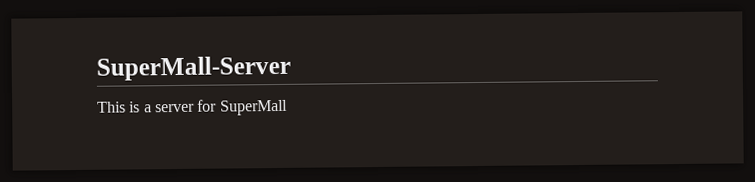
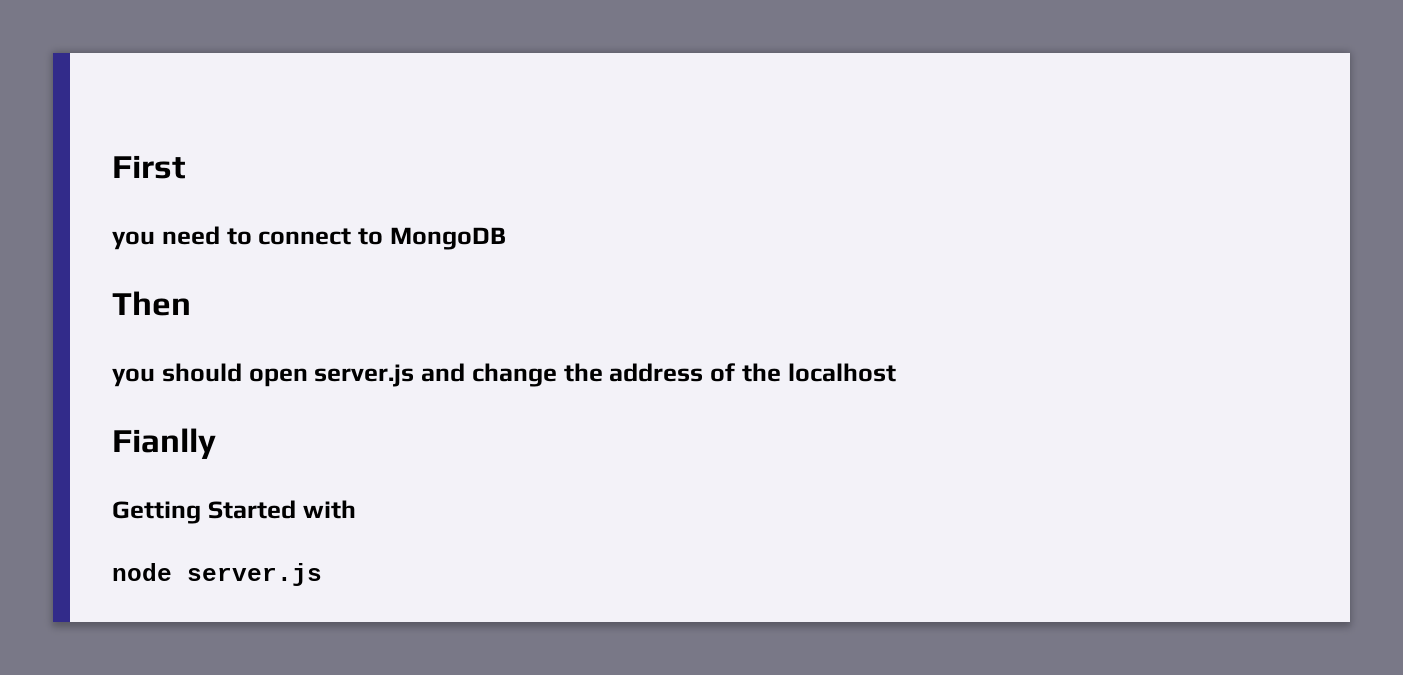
[96,55,291,81] [97,99,288,116] SuperMall-Server // This is a server for SuperMall -> [112,155,186,179] [112,226,506,250] [112,291,191,316] [112,363,896,387] [112,428,216,459] [112,500,356,524] [112,563,322,586] First // you need to connect to MongoDB // Then // you should open server.js and change the address of the localhost // Fianlly // Getting Started with // node server.js

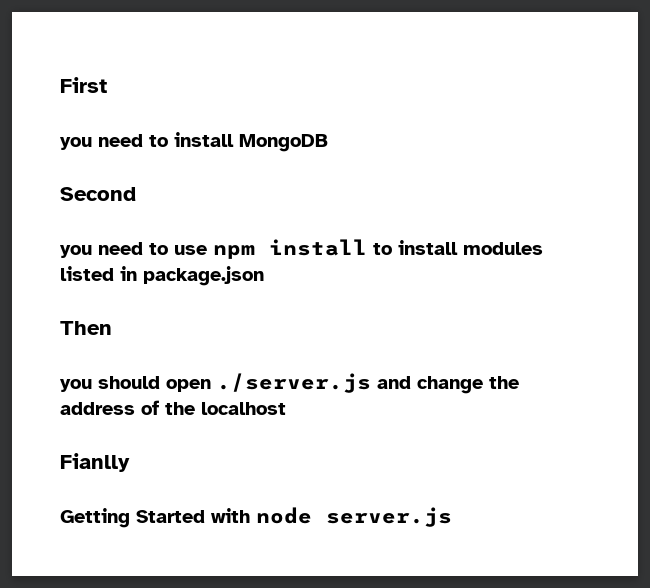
[258,227,506,250] connect to MongoDB -> [174,132,328,152] [60,187,136,201] [60,239,543,259] [60,266,264,286] install MongoDB // Second // you need to use npm install to install modules listed in package.json
[314,364,415,387] server.js -> [217,373,371,393] ./server.js
(356, 509) // -> (250, 515) none

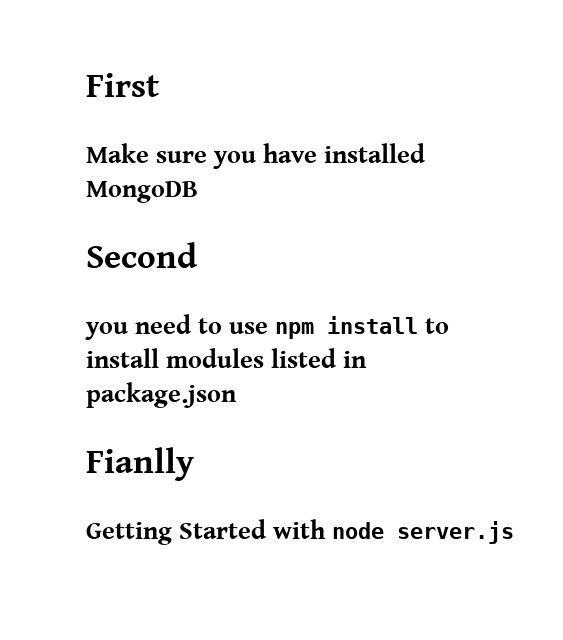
[60,132,234,150] you need to install -> [86,143,426,169] Make sure you have installed
[60,321,112,335] [60,373,519,394] [60,400,286,415] // Then // you should open ./server.js and change the address of the localhost -> (237, 395) none

